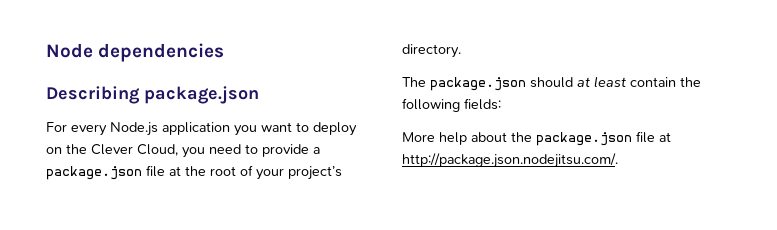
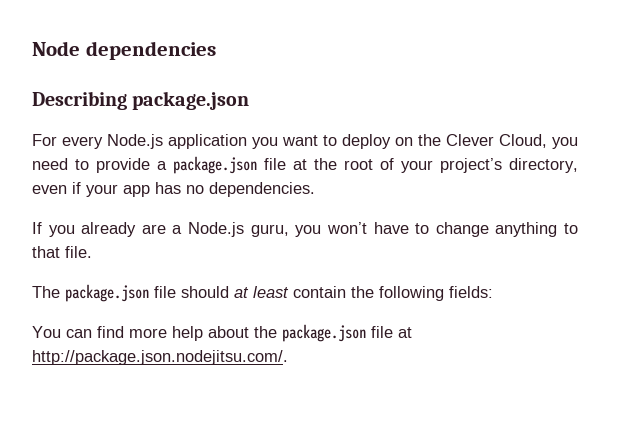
[402,44,461,58] directory. -> [509,158,578,173] [32,182,315,197] [32,222,579,237] [32,246,92,258] directory, even if your app has no dependencies. // If you already are a Node.js guru, you won’t have to change anything to that file.
(526, 84) none -> [154,286,176,298] file
[402,132,435,142] More -> [32,326,167,338] You can find more

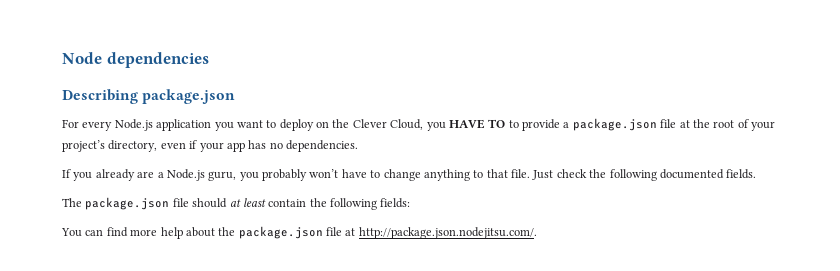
[32,158,68,170] need -> [448,119,506,129] HAVE TO
(322, 231) none -> [262,169,307,181] probably
(92, 252) none -> [532,169,757,181] Just check the following documented fields.

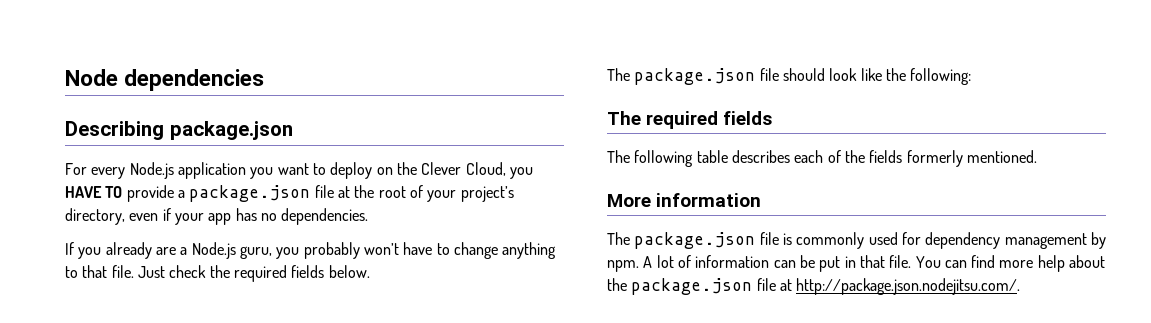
[508,120,519,128] to -> (123, 192) none
[609,169,757,181] following documented fields. -> [233,265,370,282] required fields below.
[229,198,411,210] at least contain the following fields: // -> [829,68,972,85] [607,111,773,129] [607,150,1037,167] [607,193,762,207] [607,232,1106,249] [607,255,912,272] look like the following: // The required fields // The following table describes each of the fields formerly mentioned. // More information // The package.json file is commonly used for dependency management by npm. A lot of information can be put in that file.

